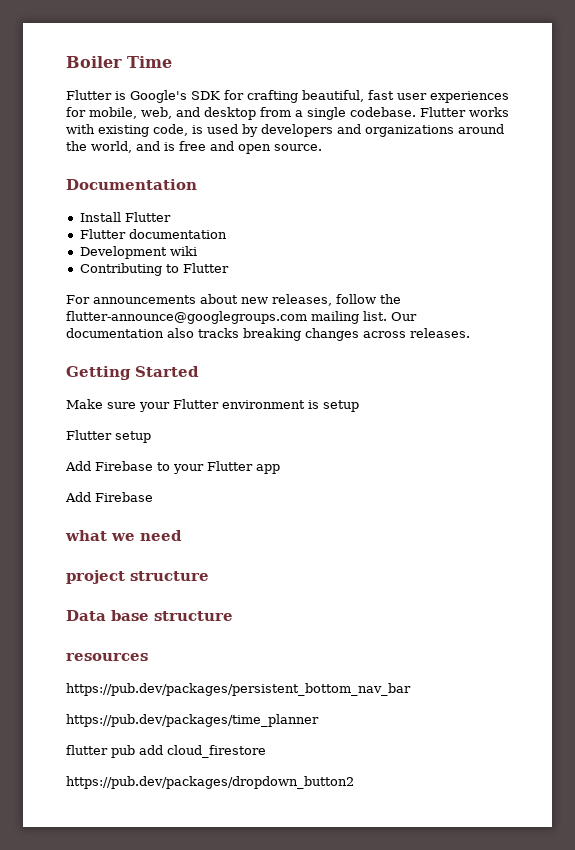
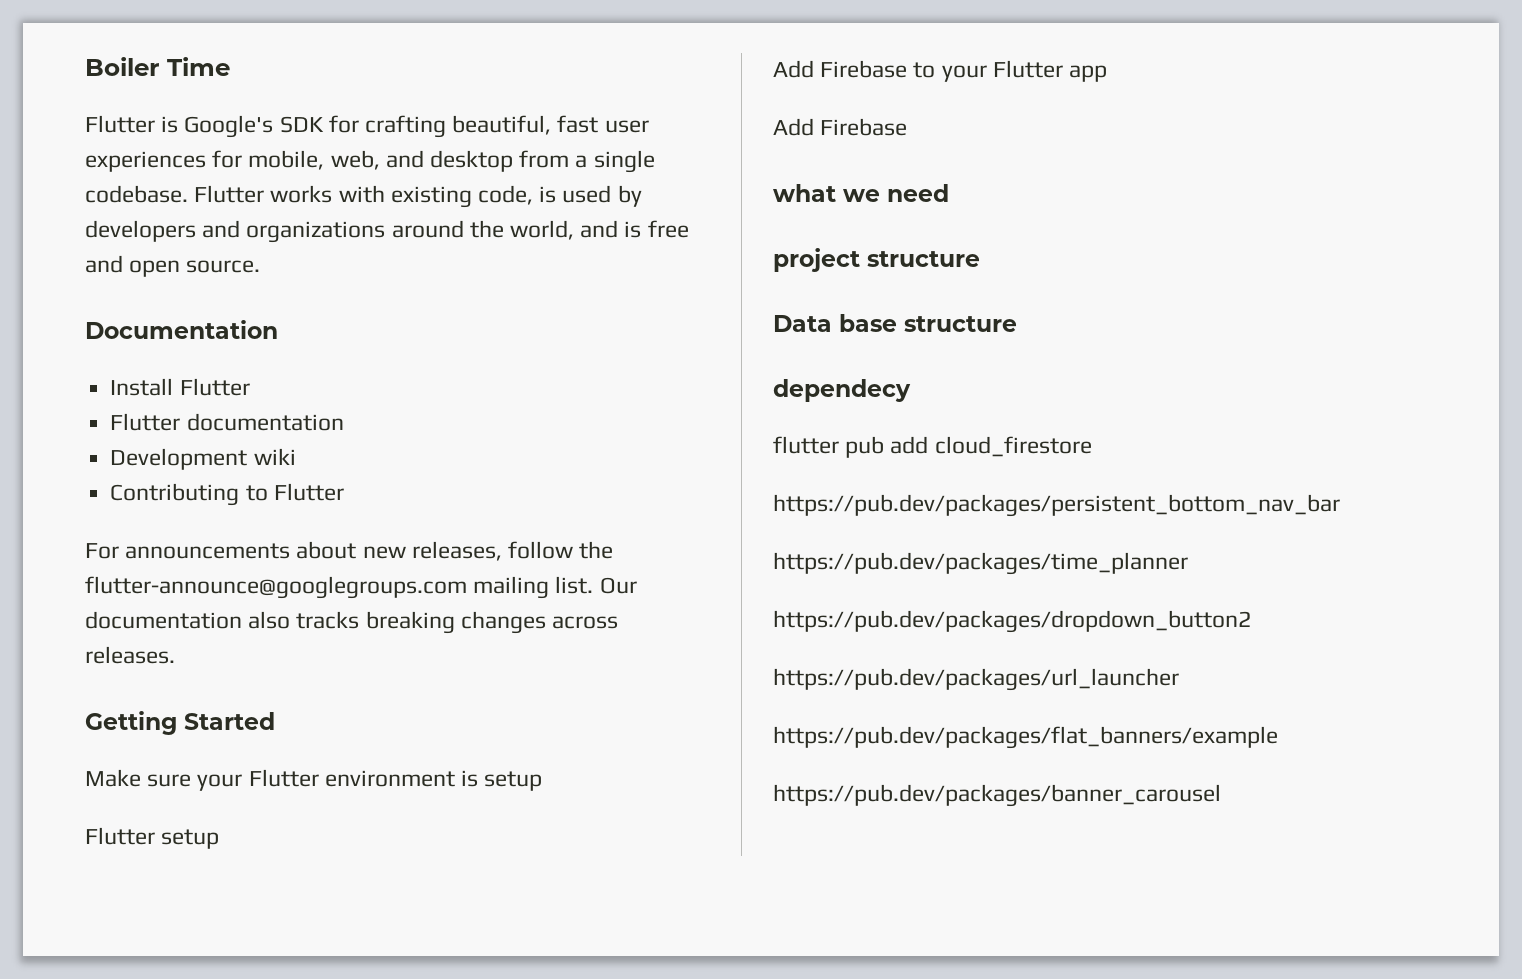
[66,653,148,661] [66,683,411,696] [66,714,319,727] resources // https://pub.dev/packages/persistent_bottom_nav_bar // https://pub.dev/packages/time_planner -> [773,379,911,402] dependecy
(266, 751) none -> [773,494,1340,517] [773,552,1188,575] // https://pub.dev/packages/persistent_bottom_nav_bar // https://pub.dev/packages/time_planner
(354, 782) none -> [773,668,1179,691] [773,726,1278,749] [773,784,1221,807] // https://pub.dev/packages/url_launcher // https://pub.dev/packages/flat_banners/example // https://pub.dev/packages/banner_carousel

